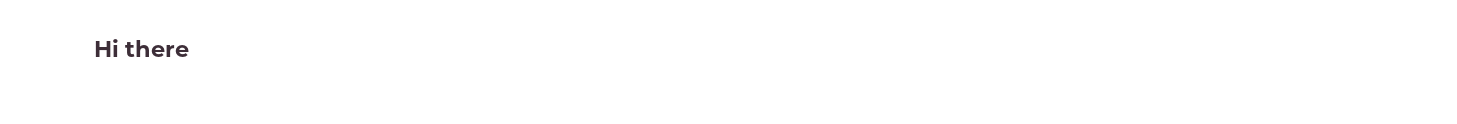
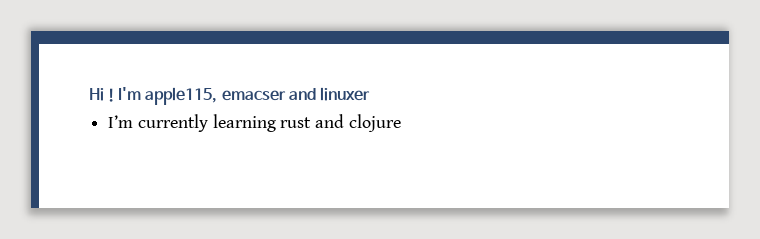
[125,40,190,57] there -> [104,87,371,105] [108,114,401,132] ！I'm apple115, emacser and linuxer // I’m currently learning rust and clojure

